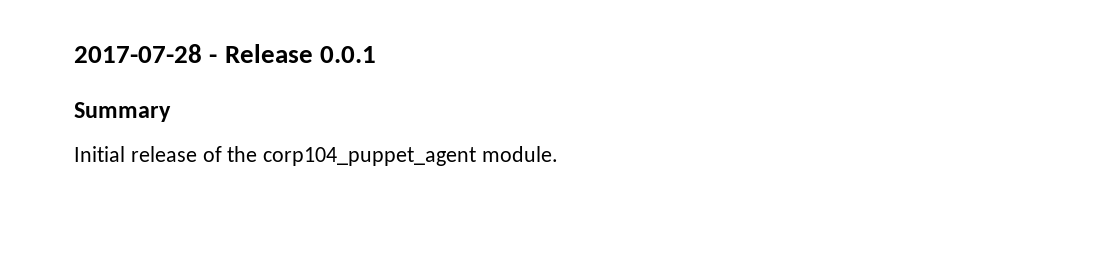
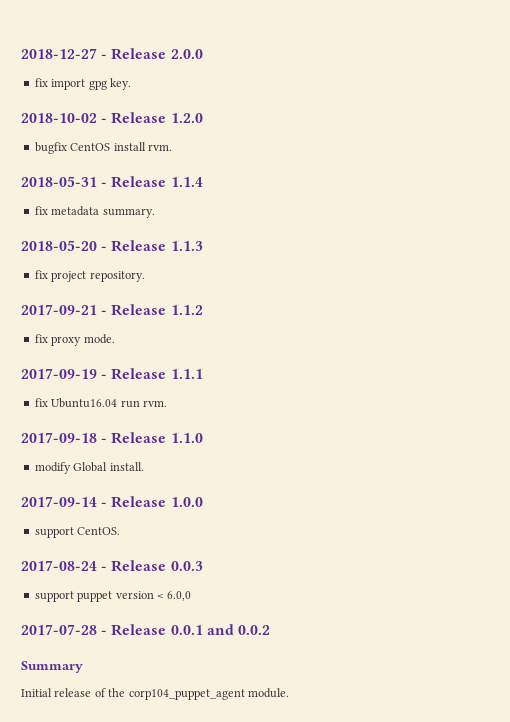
(74, 53) none -> [21,48,203,60] [34,78,131,90] [21,112,203,124] [34,142,172,154] [21,176,203,188] [34,206,155,218] [21,240,203,252] [34,270,145,282] [21,304,203,316] [34,334,115,346] [21,368,203,380] [34,398,167,408] [21,432,203,444] [34,462,144,474] [21,496,203,508] [34,527,121,538] [21,560,203,572] [34,591,192,602] 2018-12-27 - Release 2.0.0 // fix import gpg key. // 2018-10-02 - Release 1.2.0 // bugfix CentOS install rvm. // 2018-05-31 - Release 1.1.4 // fix metadata summary. // 2018-05-20 - Release 1.1.3 // fix project repository. // 2017-09-21 - Release 1.1.2 // fix proxy mode. // 2017-09-19 - Release 1.1.1 // fix Ubuntu16.04 run rvm. // 2017-09-18 - Release 1.1.0 // modify Global install. // 2017-09-14 - Release 1.0.0 // support CentOS. // 2017-08-24 - Release 0.0.3 // support puppet version < 6.0,0 //
(376, 54) none -> [206,624,270,635] and 0.0.2

